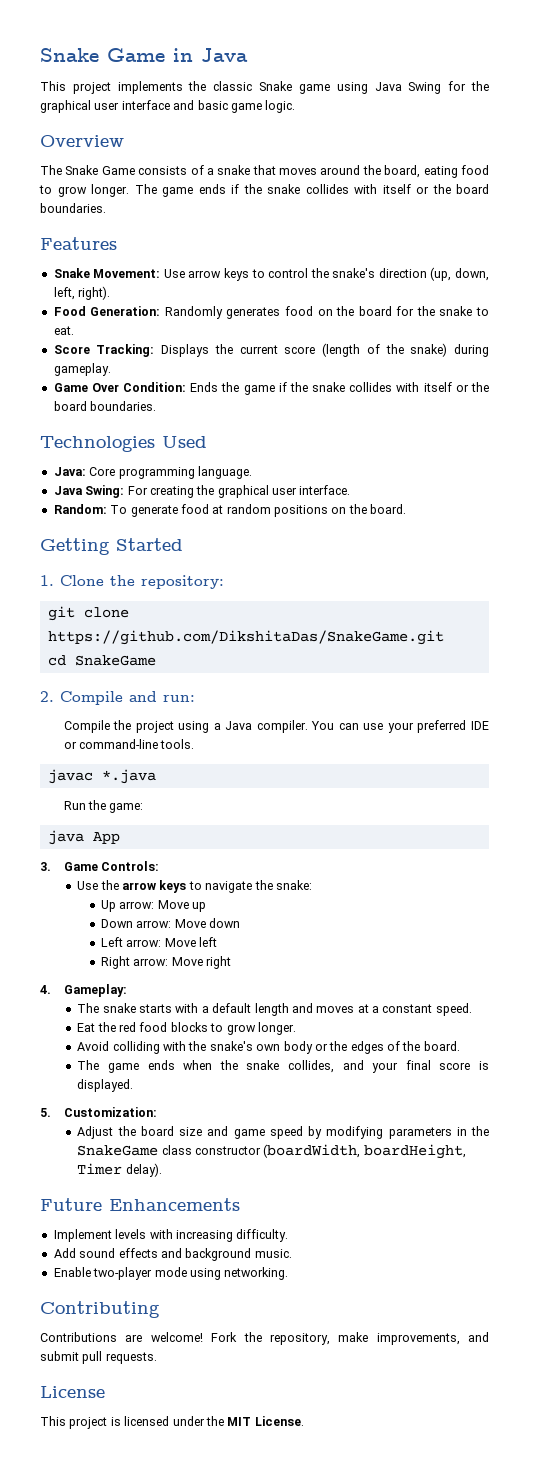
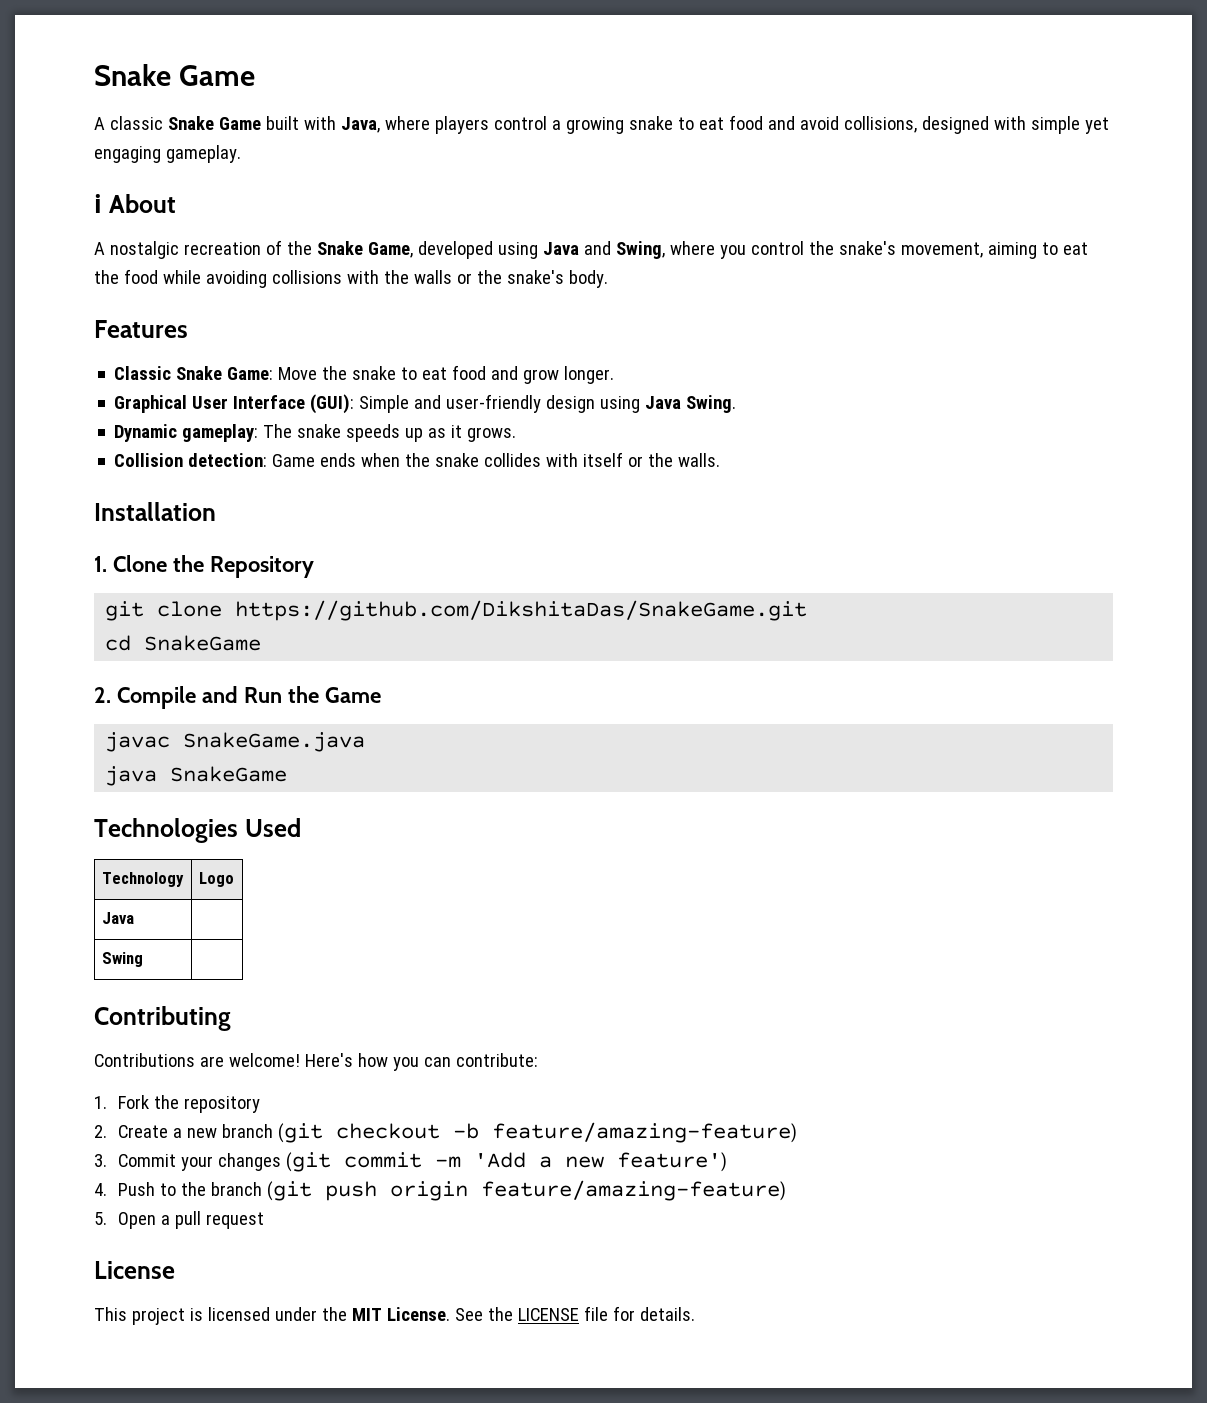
[40,48,248,62] [40,81,489,94] [40,100,296,113] [40,135,124,147] [40,165,489,178] [39,184,489,197] [40,203,106,213] [40,237,117,250] [53,267,489,281] [53,286,111,300] [53,306,489,319] [53,326,74,335] [53,343,490,357] [53,363,111,376] [53,382,489,395] [53,401,157,411] [40,436,207,452] [53,466,252,479] [53,485,351,498] [53,504,407,517] [40,538,183,555] Snake Game in Java // This project implements the classic Snake game using Java Swing for the graphical user interface and basic game logic. // Overview // The Snake Game consists of a snake that moves around the board, eating food to grow longer. The game ends if the snake collides with itself or the board boundaries. // Features // Snake Movement: Use arrow keys to control the snake's direction (up, down, left, right). // Food Generation: Randomly generates food on the board for the snake to eat. // Score Tracking: Displays the current score (length of the snake) during gameplay. // Game Over Condition: Ends the game if the snake collides with itself or the board boundaries. // Technologies Used // Java: Core programming language. // Java Swing: For creating the graphical user interface. // Random: To generate food at random positions on the board. // Getting Started -> [94,64,255,86] [94,115,1109,134] [94,145,241,163] [94,194,176,213] [94,240,1088,259] [94,269,608,288] [94,320,188,338] [114,365,615,384] [114,394,737,414] [114,424,517,442] [114,452,721,467] [94,502,216,521] Snake Game // A classic Snake Game built with Java, where players control a growing snake to eat food and avoid collisions, designed with simple yet engaging gameplay. // ℹ About // A nostalgic recreation of the Snake Game, developed using Java and Swing, where you control the snake's movement, aiming to eat the food while avoiding collisions with the walls or the snake's body. // Features // Classic Snake Game: Move the snake to eat food and grow longer. // Graphical User Interface (GUI): Simple and user-friendly design using Java Swing. // Dynamic gameplay: The snake speeds up as it grows. // Collision detection: Game ends when the snake collides with itself or the walls. // Installation
[141,575,224,589] repository: -> [209,556,314,578] Repository
[163,695,195,702] [63,720,490,733] [63,739,195,749] [47,769,156,784] [63,800,144,813] [47,830,120,845] [40,861,159,871] [77,880,312,893] [100,900,206,912] [100,918,240,928] [100,937,217,947] [100,956,231,969] [40,984,127,997] [77,1003,472,1016] [77,1022,296,1035] [77,1041,460,1054] [77,1060,490,1073] [77,1079,134,1092] [40,1107,157,1117] [77,1126,490,1139] [77,1144,466,1159] [77,1163,162,1177] [40,1198,240,1211] [53,1229,289,1242] [53,1248,292,1261] [53,1267,289,1280] [40,1301,160,1318] [40,1332,489,1345] [40,1351,157,1364] run: // Compile the project using a Java compiler. You can use your preferred IDE or command-line tools. // javac *.java // Run the game: // java App // 3. Game Controls: // Use the arrow keys to navigate the snake: // Up arrow: Move up // Down arrow: Move down // Left arrow: Move left // Right arrow: Move right // 4. Gameplay: // The snake starts with a default length and moves at a constant speed. // Eat the red food blocks to grow longer. // Avoid colliding with the snake's own body or the edges of the board. // The game ends when the snake collides, and your final score is displayed. // 5. Customization: // Adjust the board size and game speed by modifying parameters in the SnakeGame class constructor (boardWidth, boardHeight, Timer delay). // Future Enhancements // Implement levels with increasing difficulty. // Add sound effects and background music. // Enable two-player mode using networking. // Contributing // Contributions are welcome! Fork the repository, make improvements, and submit pull requests. -> [243,686,381,703] [105,732,366,752] [105,766,288,786] [94,818,301,843] [101,872,184,887] [198,872,234,887] [101,912,134,924] [101,952,143,967] [94,1006,231,1031] [94,1053,538,1071] [94,1095,260,1113] [94,1122,797,1143] [94,1152,727,1172] [94,1180,786,1201] [94,1211,264,1229] Run the Game // javac SnakeGame.java // java SnakeGame // Technologies Used // Technology | Logo // Java | // Swing | // Contributing // Contributions are welcome! Here's how you can contribute: // 1. Fork the repository // 2. Create a new branch (git checkout -b feature/amazing-feature) // 3. Commit your changes (git commit -m 'Add a new feature') // 4. Push to the branch (git push origin feature/amazing-feature) // 5. Open a pull request
(304, 1421) none -> [454,1306,695,1321] See the LICENSE file for details.

